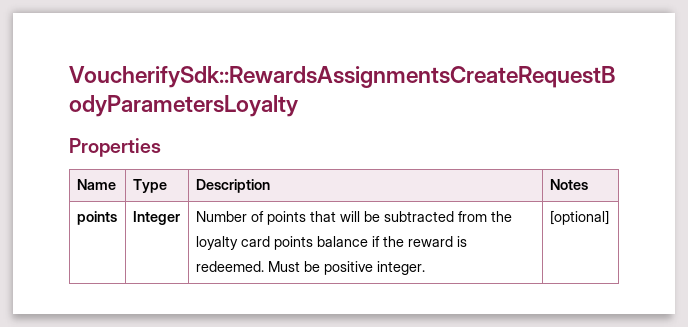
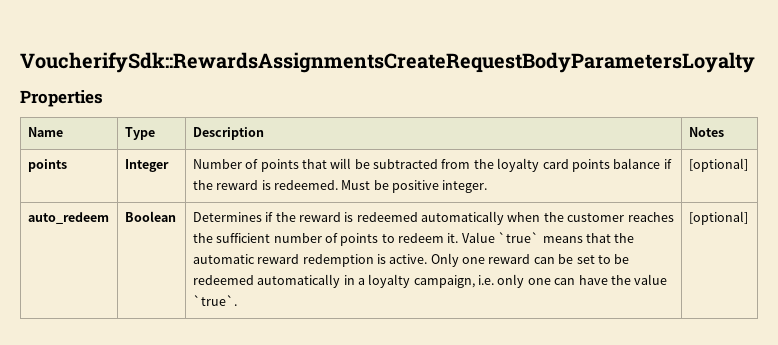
(609, 217) none -> [27,212,109,224] [124,211,176,222] [192,211,674,225] [192,232,635,246] [192,253,630,267] [192,274,668,288] [192,295,237,306] [688,211,748,225] // auto_redeem | Boolean | Determines if the reward is redeemed automatically when the customer reaches the sufficient number of points to redeem it. Value `true` means that the automatic reward redemption is active. Only one reward can be set to be redeemed automatically in a loyalty campaign, i.e. only one can have the value `true`. | [optional]

